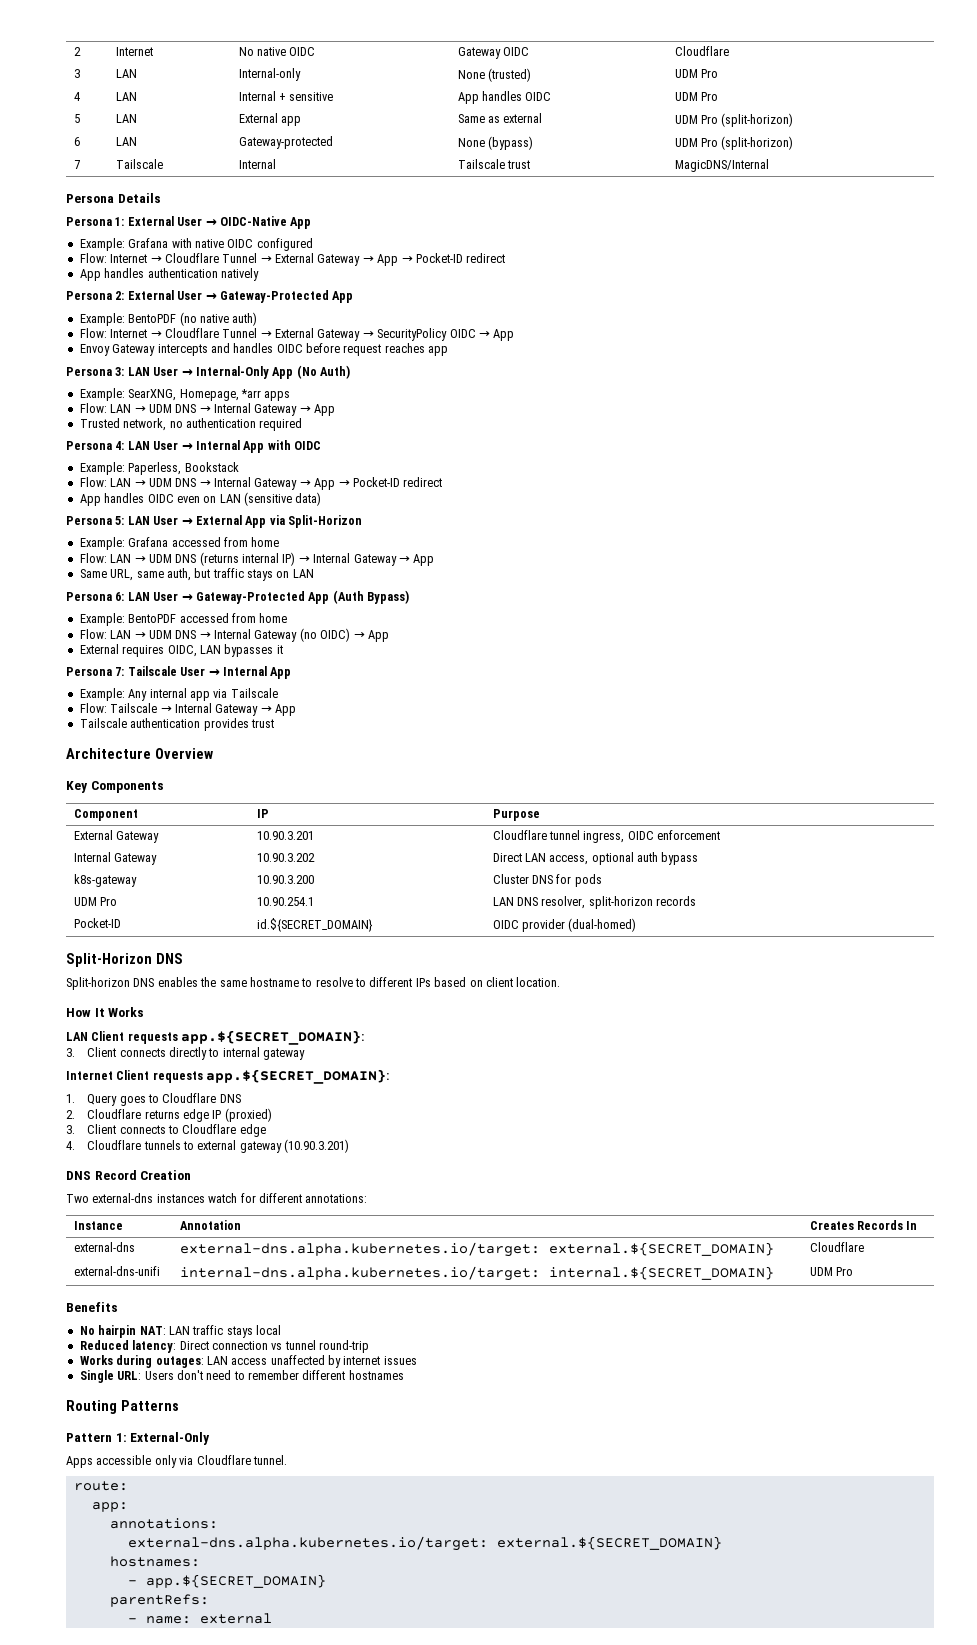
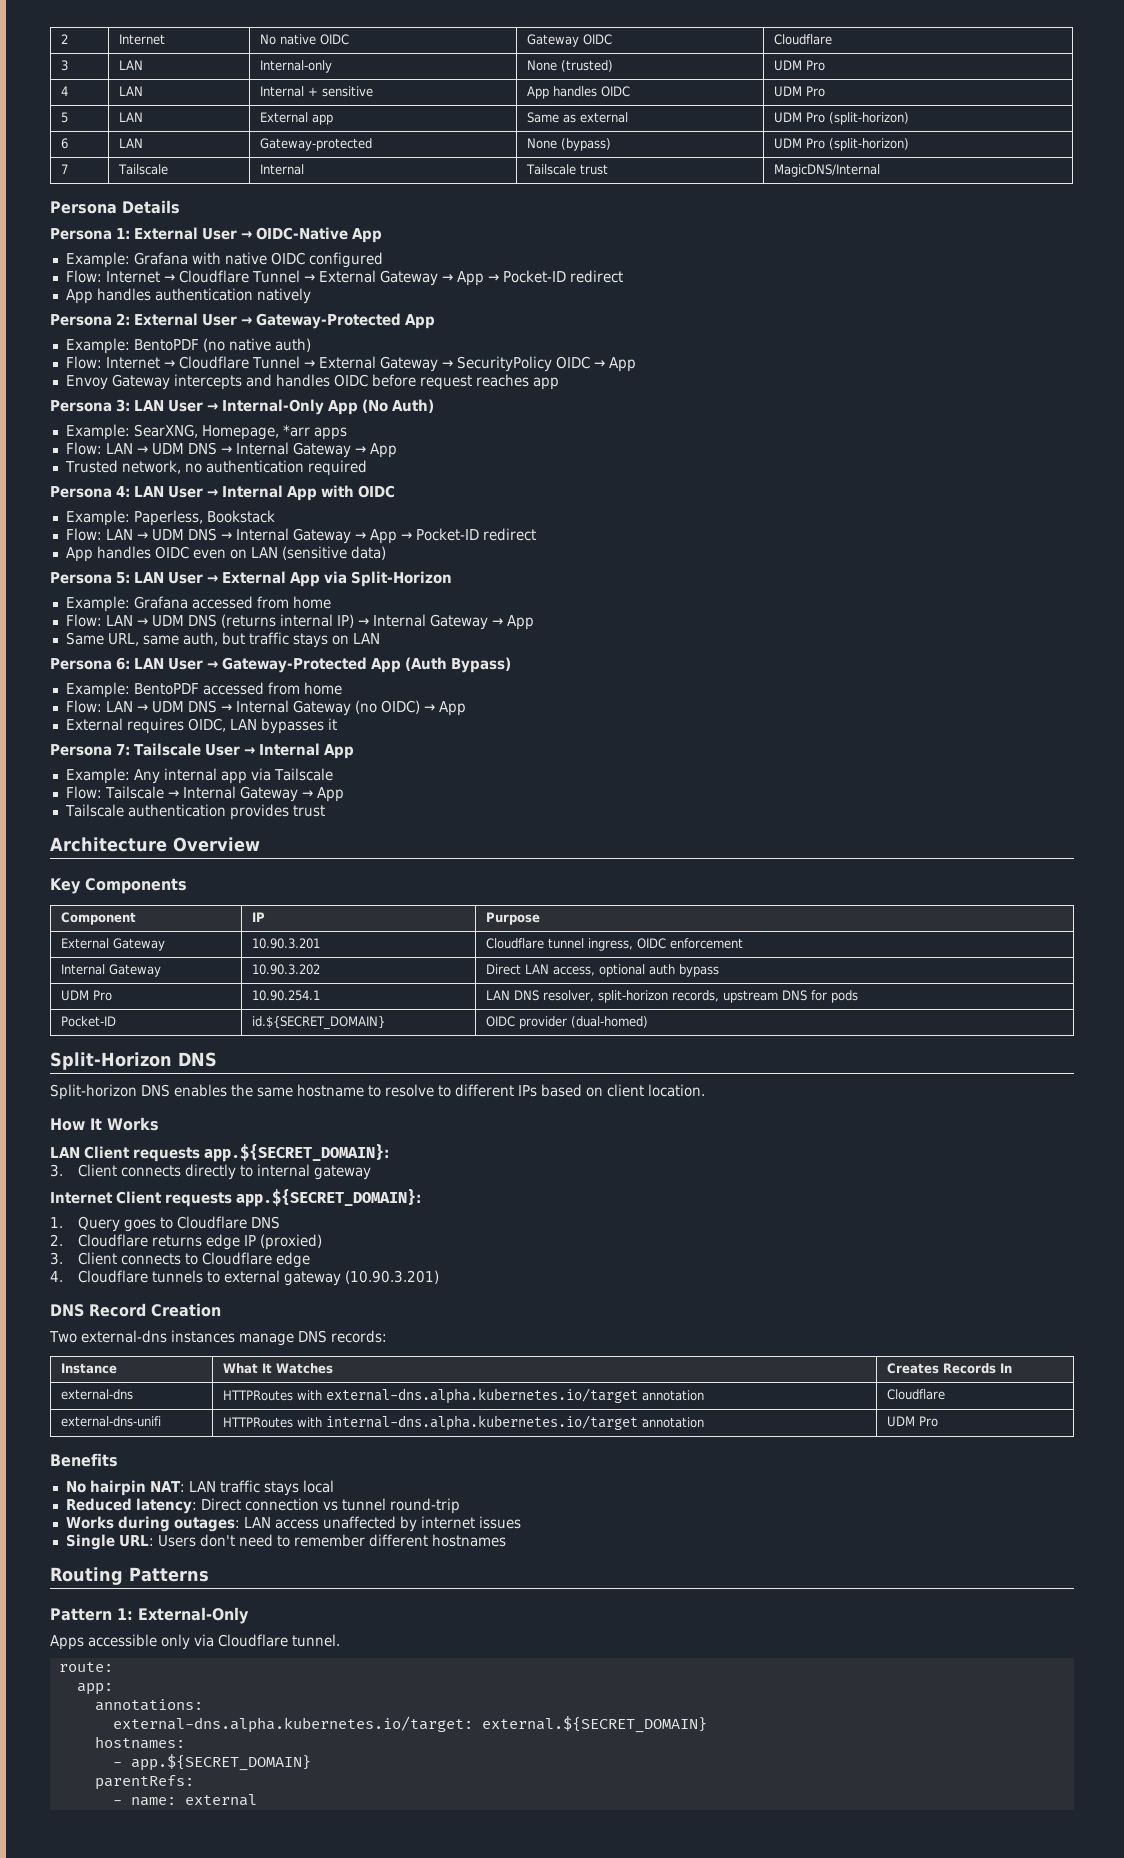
[73,874,137,887] [256,875,314,884] [492,874,602,887] // k8s-gateway | 10.90.3.200 | Cluster DNS for pods -> (720, 970) none
[656,896,697,906] records -> [672,990,859,1003] records, upstream DNS for pods
[208,1193,368,1203] [73,1221,123,1230] [179,1220,241,1230] [809,1220,918,1230] [73,1242,135,1252] [179,1242,774,1257] [809,1242,864,1252] [73,1266,160,1276] [179,1266,774,1281] watch for different annotations: // Instance | Annotation | Creates Records In // external-dns | external-dns.alpha.kubernetes.io/target: external.${SECRET_DOMAIN} | Cloudflare // external-dns-unifi | internal-dns.alpha.kubernetes.io/target: internal.${SECRET_DOMAIN} -> [238,1330,387,1346] [61,1363,118,1374] [223,1363,334,1374] [887,1363,1013,1374] [61,1389,134,1400] [223,1388,705,1404] [887,1389,946,1400] [61,1416,162,1427] [223,1415,705,1431] manage DNS records: // Instance | What It Watches | Creates Records In // external-dns | HTTPRoutes with external-dns.alpha.kubernetes.io/target annotation | Cloudflare // external-dns-unifi | HTTPRoutes with internal-dns.alpha.kubernetes.io/target annotation

